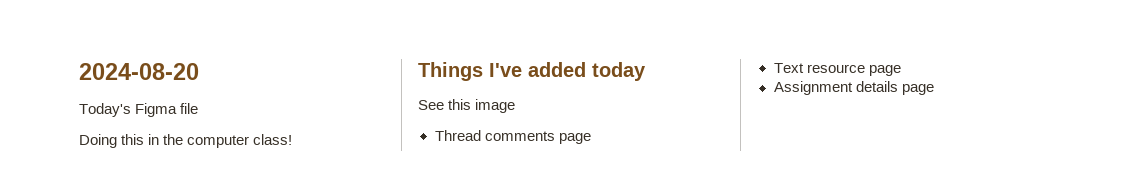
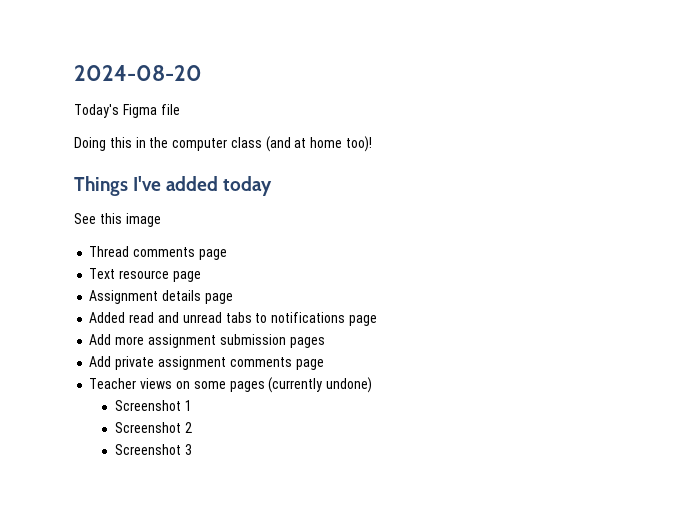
[253,134,293,145] class! -> [230,136,373,152] class (and at home too)!
(934, 89) none -> [89,312,377,326] [89,334,325,348] [89,356,324,370] [89,377,373,393] [114,400,192,411] [114,422,192,433] [114,444,192,455] // Added read and unread tabs to notifications page // Add more assignment submission pages // Add private assignment comments page // Teacher views on some pages (currently undone) // Screenshot 1 // Screenshot 2 // Screenshot 3

